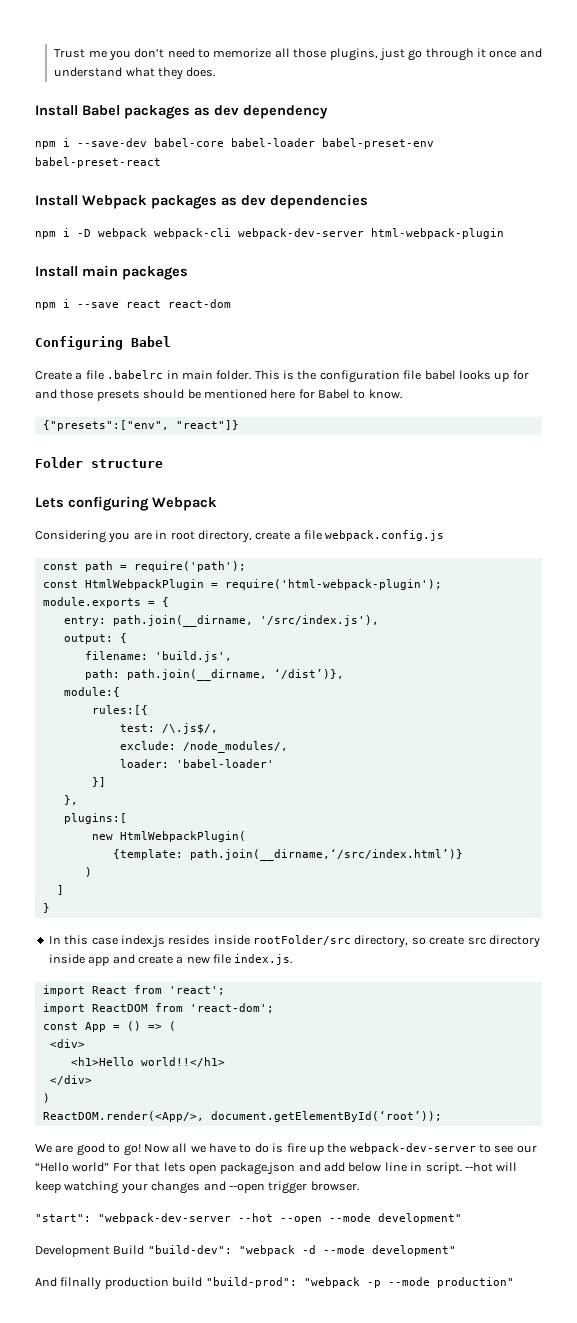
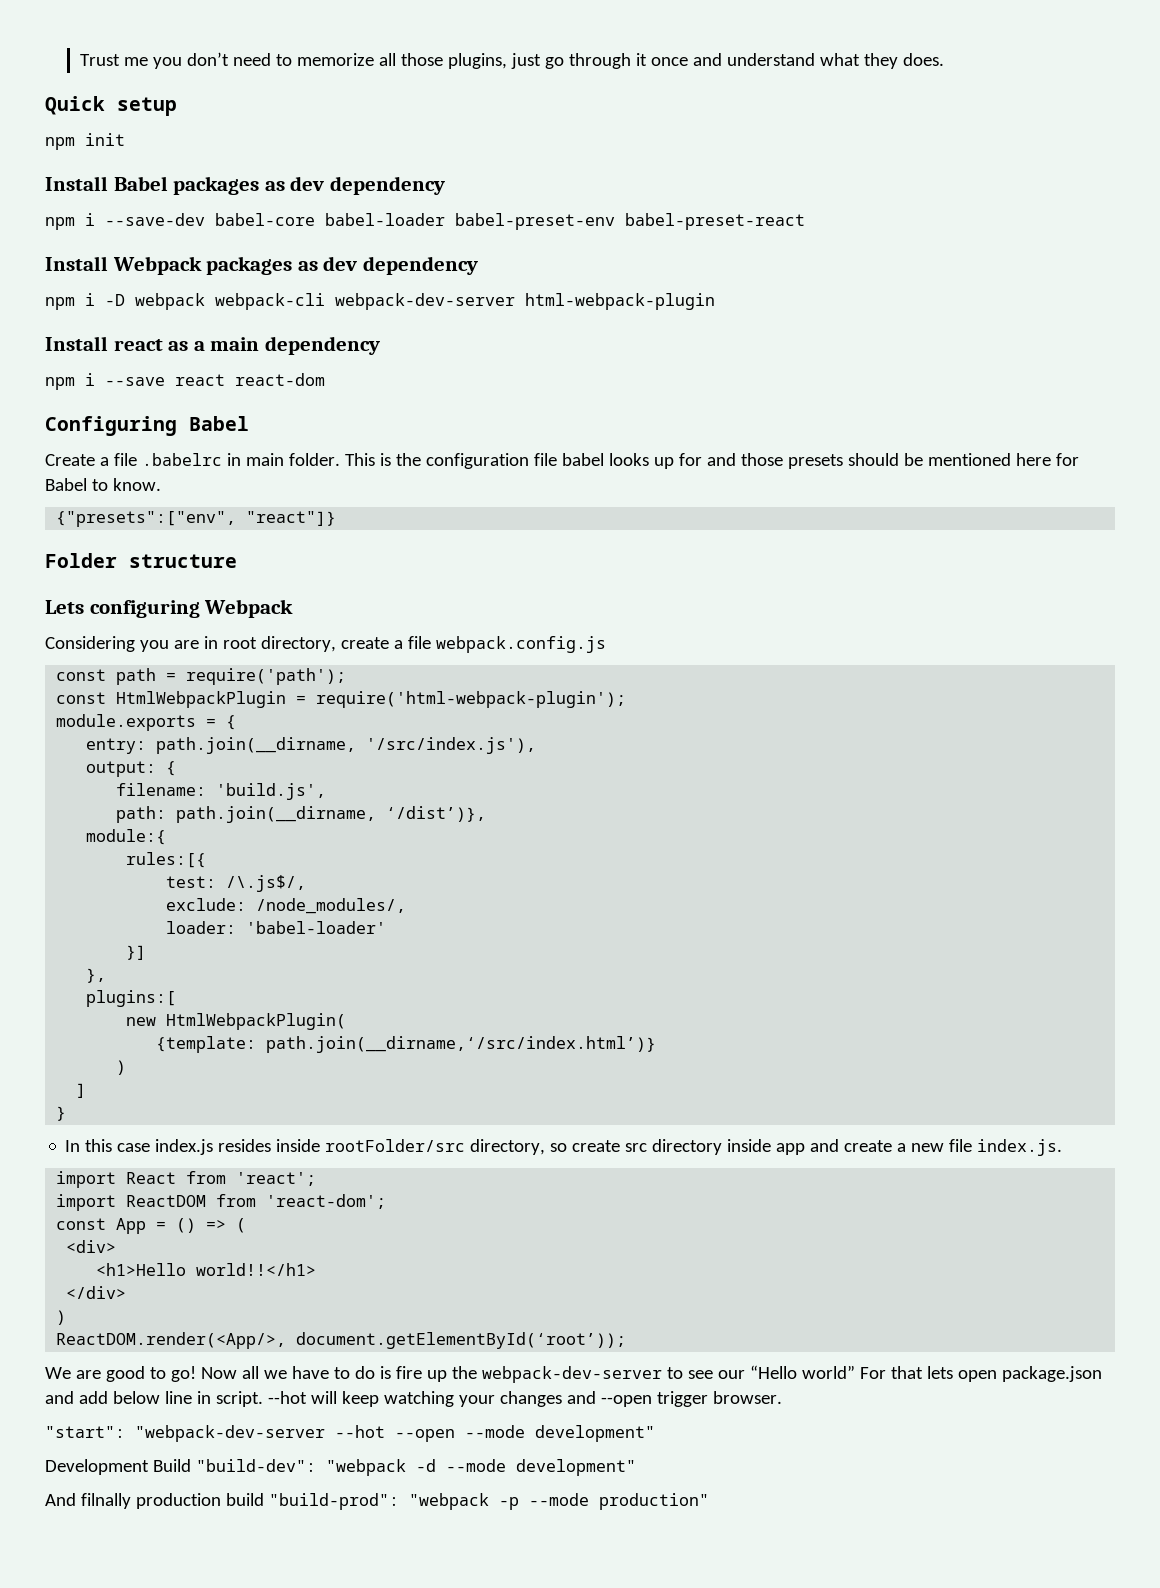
(216, 72) none -> [45,96,177,116] [45,133,125,150] // Quick setup // npm init
[270,194,368,209] dependencies -> [362,256,478,275] dependency
[82,265,188,280] main packages -> [113,336,380,355] react as a main dependency

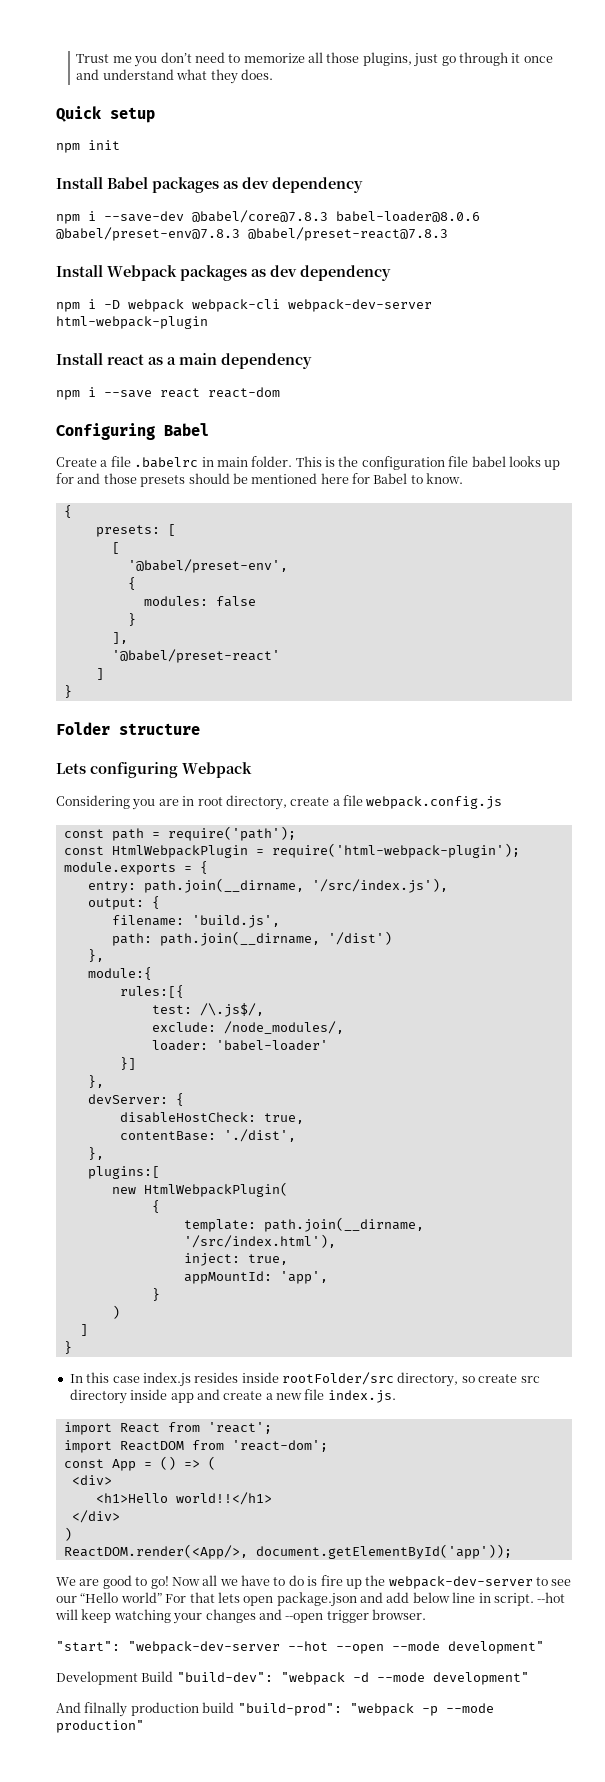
[215,213,805,230] babel-core babel-loader babel-preset-env babel-preset-react -> [192,210,480,223] [56,227,448,241] @babel/core@7.8.3 babel-loader@8.0.6 @babel/preset-env@7.8.3 @babel/preset-react@7.8.3
[56,511,337,527] {"presets":["env", "react"]} -> [63,505,72,518] [95,524,176,537] [111,542,120,554] [127,559,288,573] [127,577,136,590] [143,596,256,607] [127,613,136,626] [111,632,128,644] [111,649,280,663] [95,668,104,680] [63,685,72,698] { // presets: [ // [ // '@babel/preset-env', // { // modules: false // } // ], // '@babel/preset-react' // ] // }
[386,806,487,822] ‘/dist’)}, -> [327,931,392,945] [87,949,104,962] '/dist') // },
[86,990,177,1007] [126,1013,347,1030] [156,1036,657,1053] plugins:[ // new HtmlWebpackPlugin( // {template: path.join(__dirname,‘/src/index.html’)} -> [87,1093,184,1106] [119,1112,304,1124] [119,1129,296,1142] [87,1147,104,1160] [87,1166,160,1179] [111,1182,288,1197] [151,1200,160,1213] [183,1217,424,1232] [183,1234,336,1248] [183,1253,288,1266] [183,1271,328,1284] [151,1288,160,1301] devServer: { // disableHostCheck: true, // contentBase: './dist', // }, // plugins:[ // new HtmlWebpackPlugin( // { // template: path.join(__dirname, '/src/index.html'), // inject: true, // appMountId: 'app', // }
[296,1332,627,1349] document.getElementById(‘root’)); -> [255,1544,512,1559] document.getElementById('app'));

